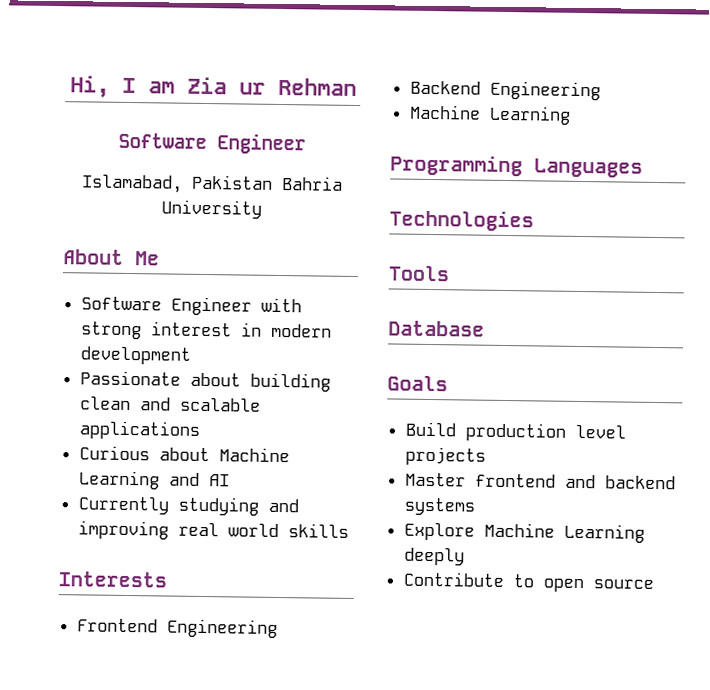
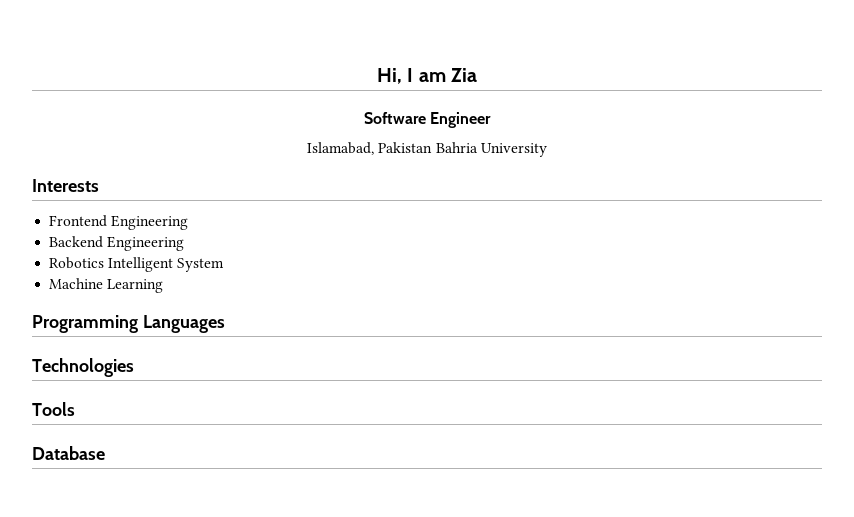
[238,77,357,96] ur Rehman -> (478, 75) none
[63,249,160,266] [80,296,302,316] [80,321,332,340] [79,346,191,365] [79,370,331,392] [79,396,261,412] [78,420,200,440] [78,445,290,463] [78,470,230,490] [77,496,299,516] [77,520,349,540] // About Me // Software Engineer with strong interest in modern development // Passionate about building clean and scalable applications // Curious about Machine Learning and AI // Currently studying and improving real world skills -> (547, 150) none
(601, 90) none -> [49,257,225,272] // Robotics Intelligent System
[387,375,448,392] [404,421,626,442] [404,446,486,466] [404,472,676,490] [403,497,475,516] [403,522,645,543] [403,547,465,566] [402,571,654,593] // Goals // Build production level projects // Master frontend and backend systems // Explore Machine Learning deeply // Contribute to open source -> (105, 453) none

